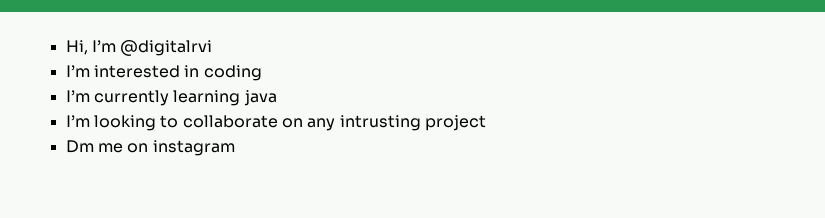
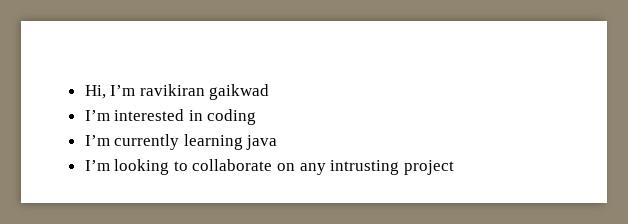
[120,40,213,56] @digitalrvi -> [139,84,270,100] ravikiran gaikwad
[65,140,235,156] // Dm me on instagram -> (454, 167) none

